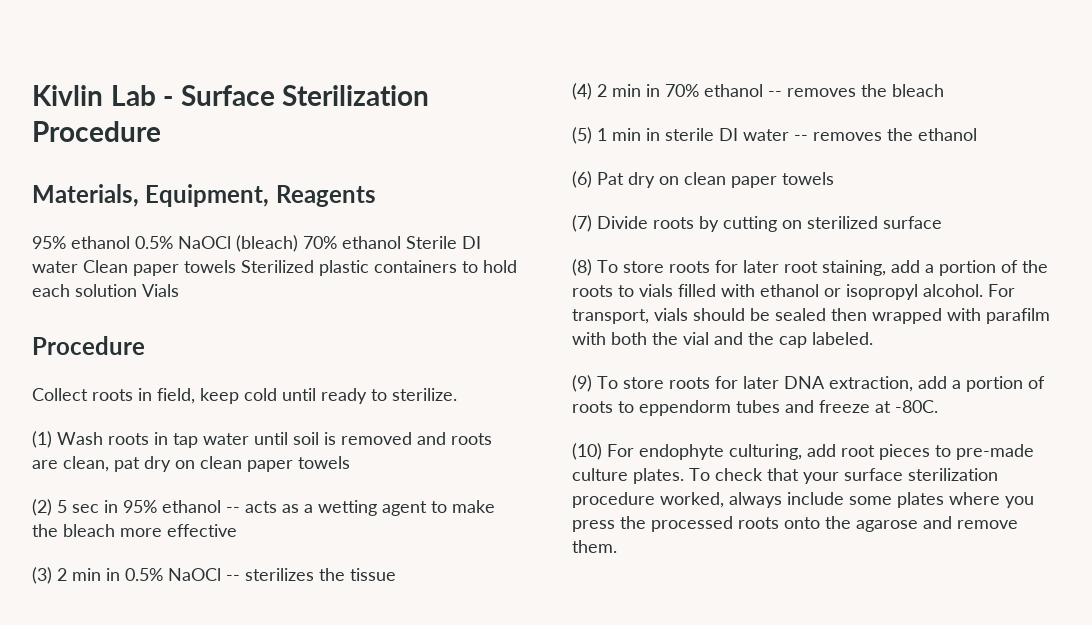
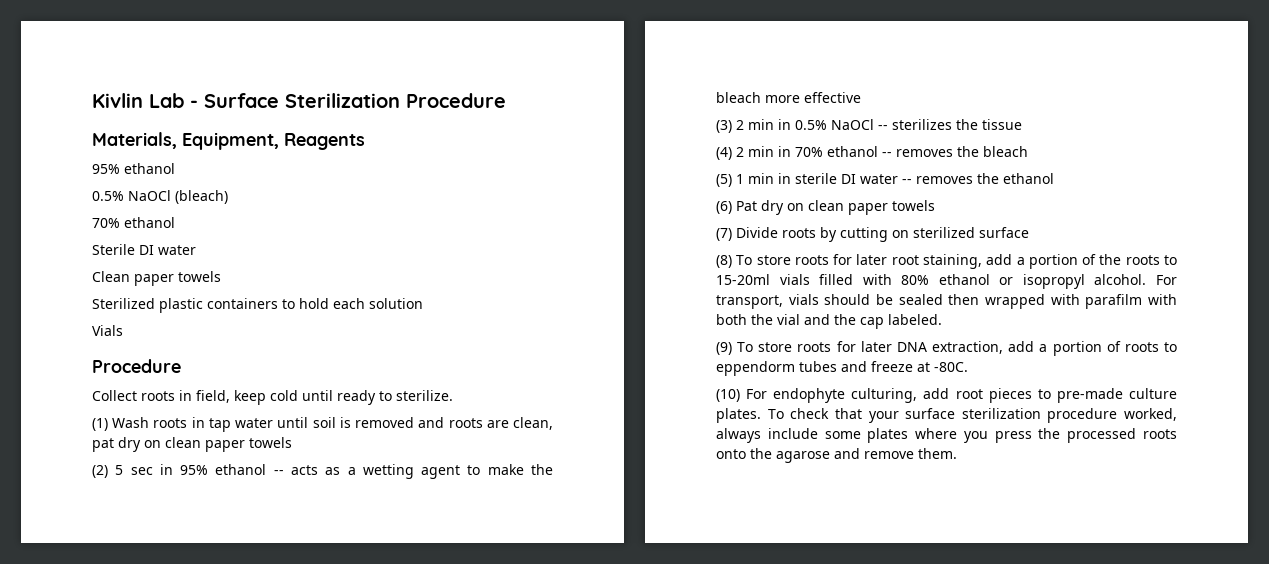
(130, 242) none -> (175, 168) //
[303,236,401,249] 70% ethanol -> [92,217,175,228] // 70% ethanol //
(78, 267) none -> (196, 250) //
(236, 266) none -> (221, 276) //
(137, 290) none -> (423, 303) //
(634, 291) none -> [716,274,770,285] 15-20ml
(755, 290) none -> [901,275,930,285] 80%

